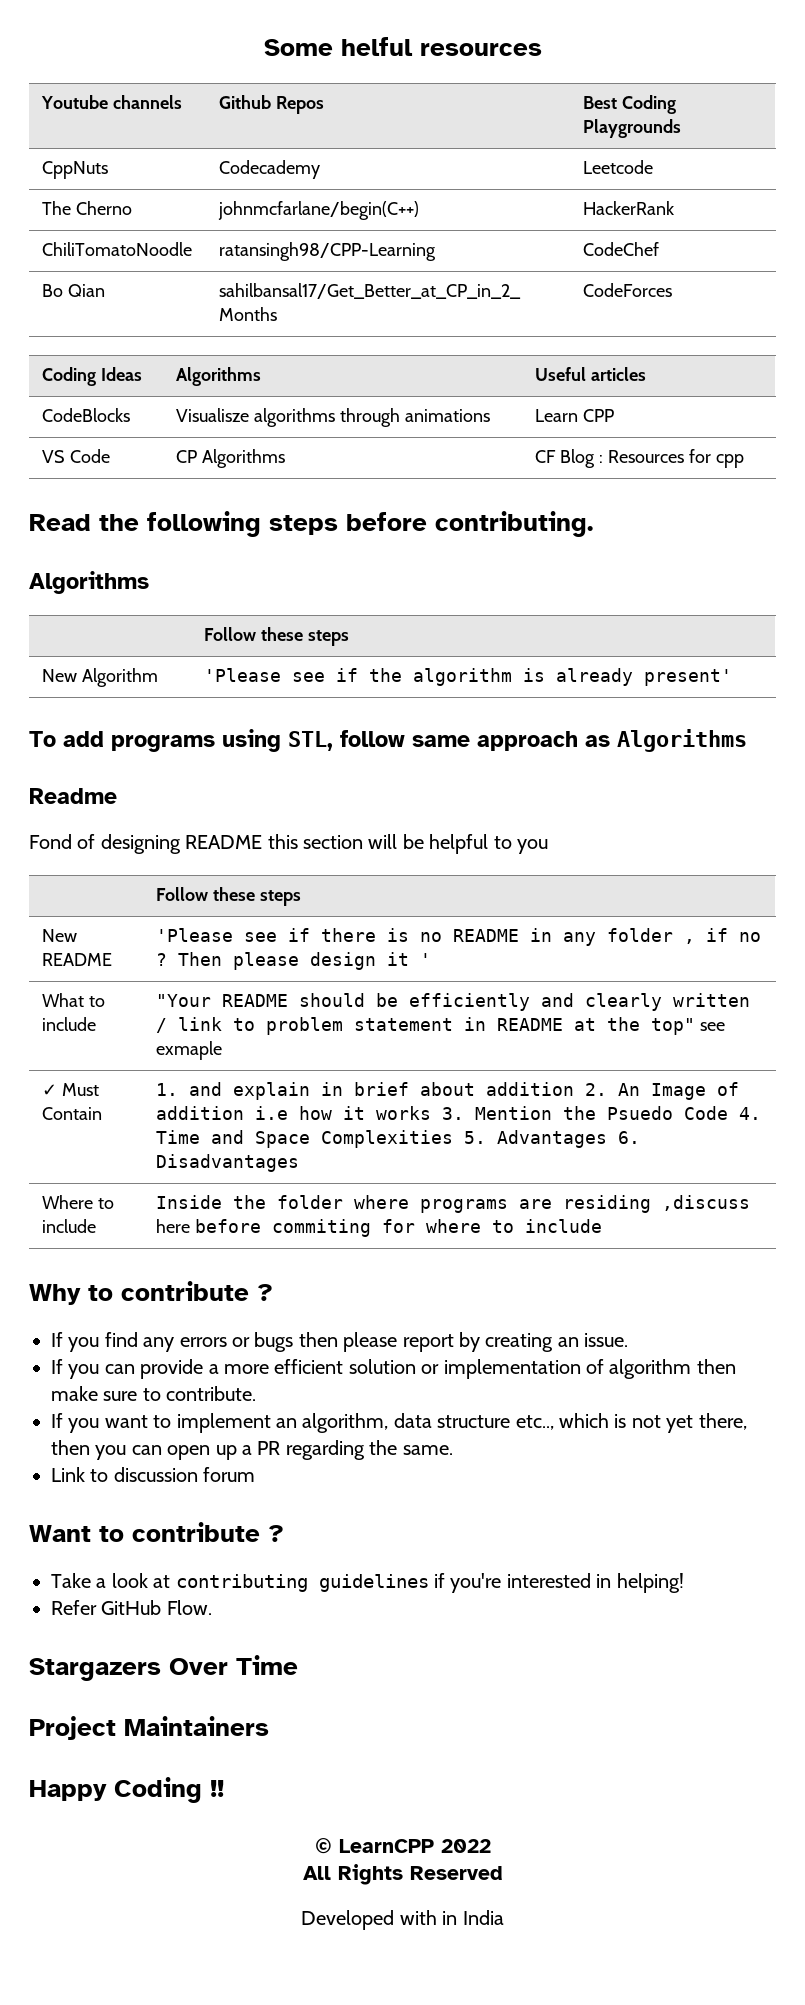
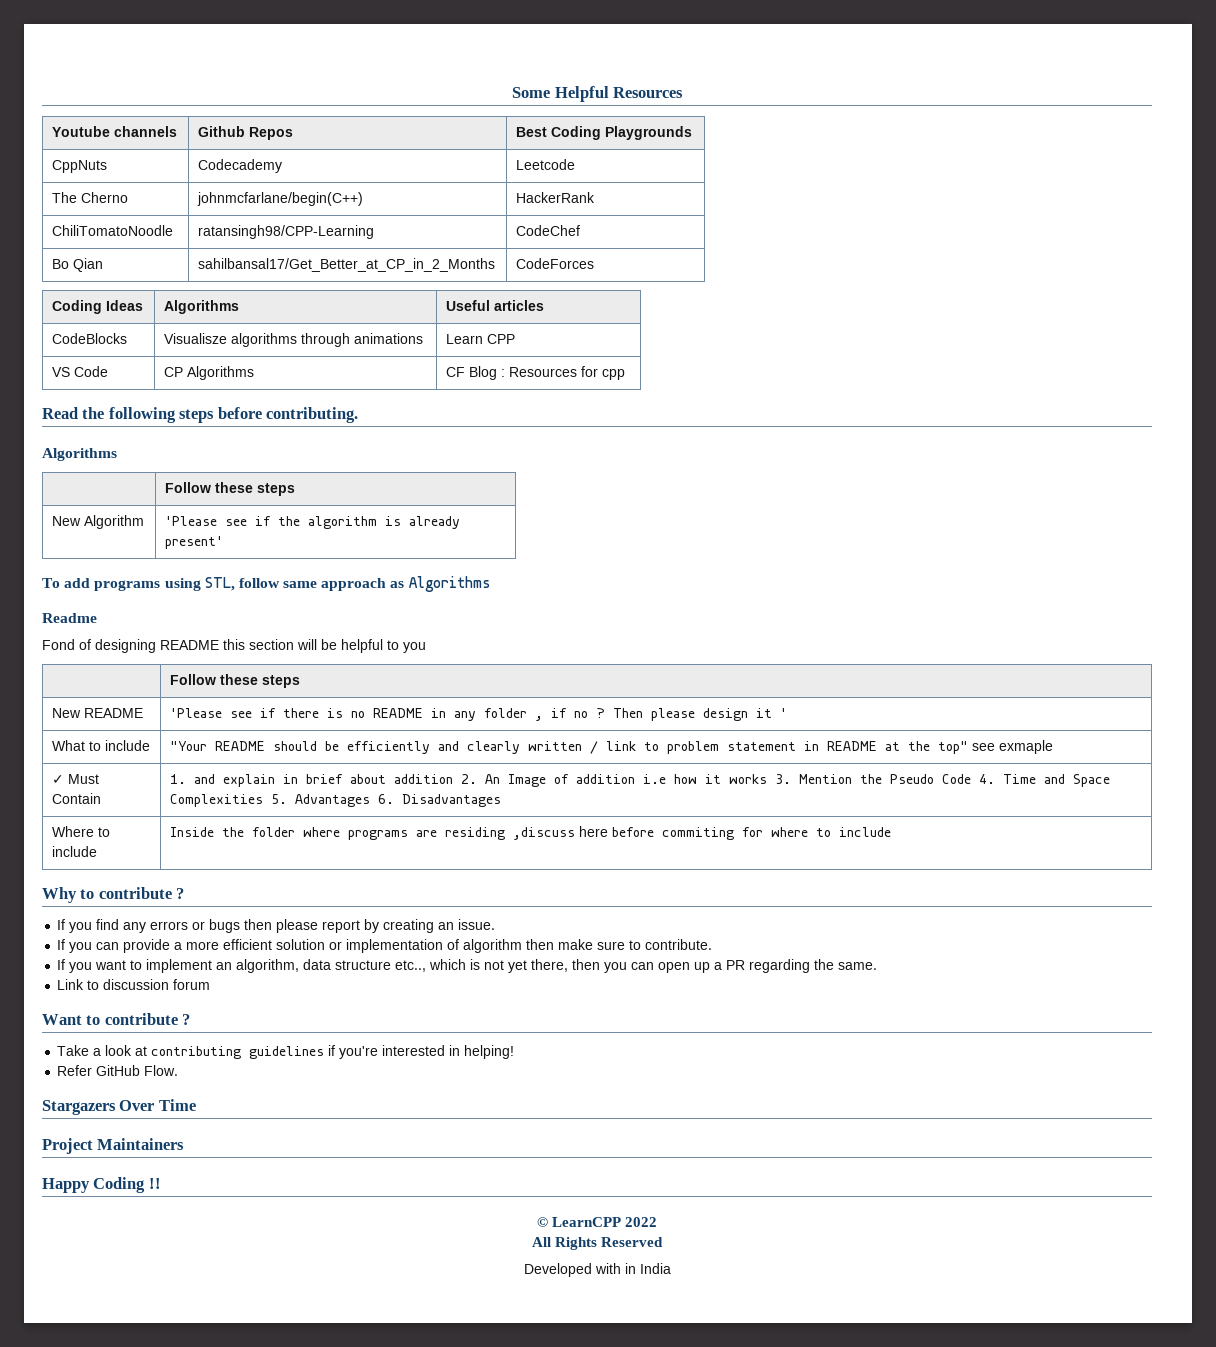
[340,37,542,56] helful resources -> [554,86,683,102] Helpful Resources
[607,1106,674,1120] Psuedo -> [889,774,934,784] Pseudo

